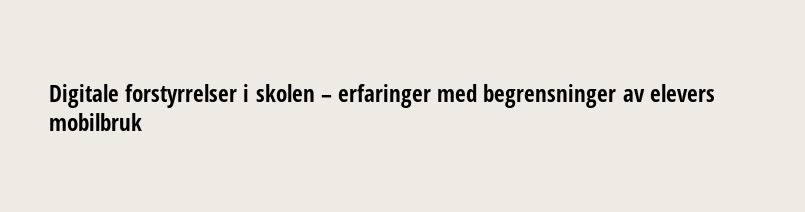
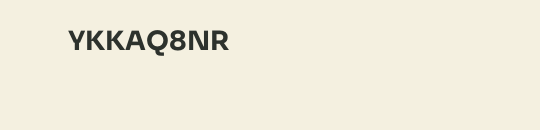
[49,84,715,108] [49,113,142,131] Digitale forstyrrelser i skolen – erfaringer med begrensninger av elevers mobilbruk -> [68,30,229,56] YKKAQ8NR

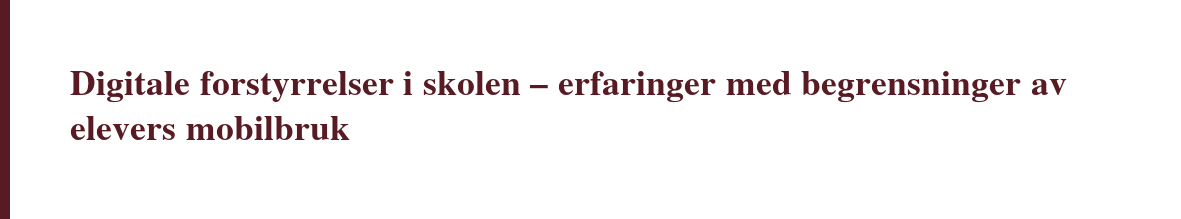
[68,30,229,56] YKKAQ8NR -> [70,71,1067,103] [70,116,350,140] Digitale forstyrrelser i skolen – erfaringer med begrensninger av elevers mobilbruk

